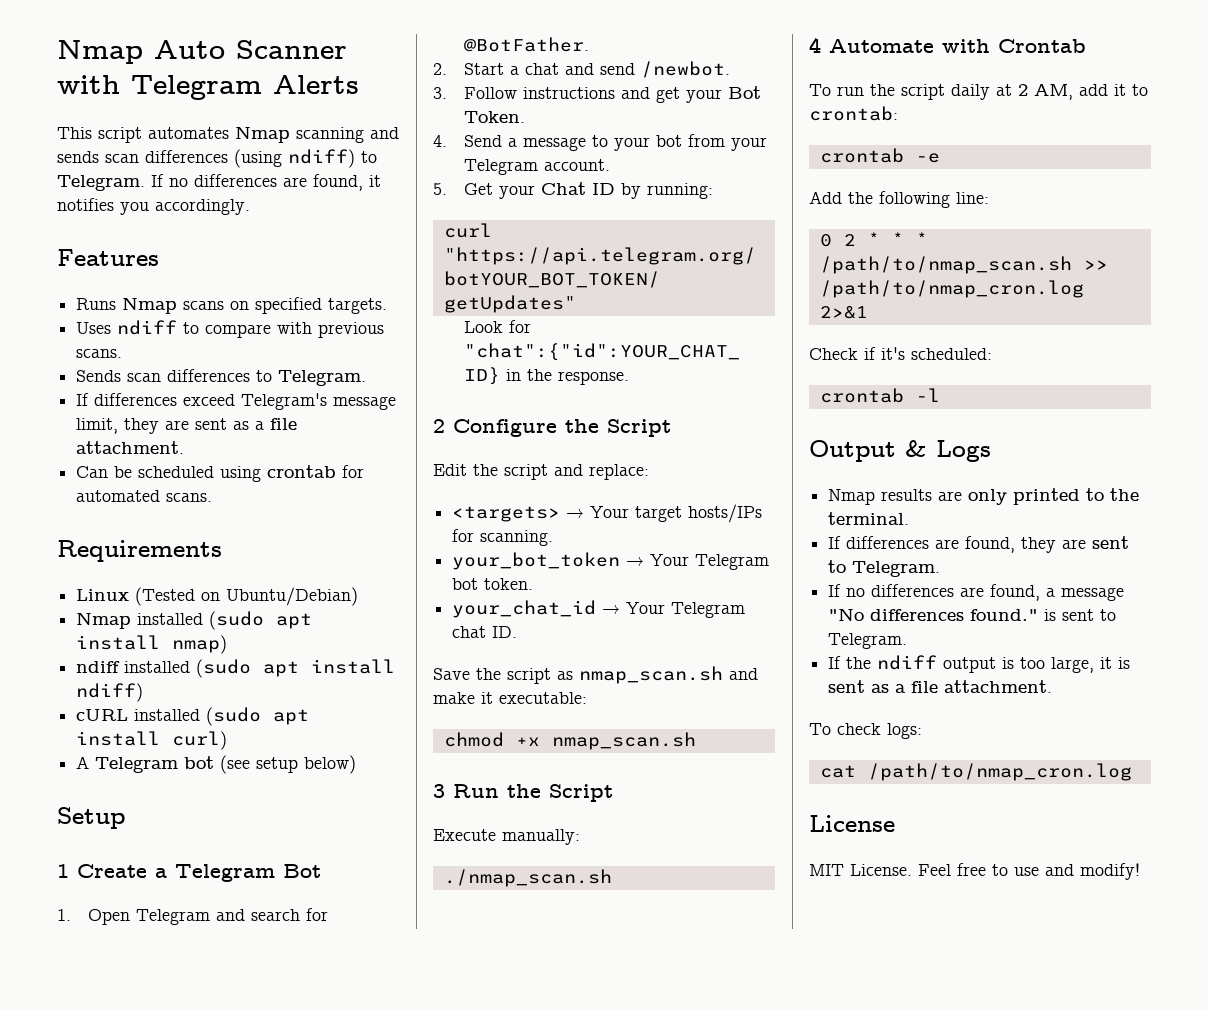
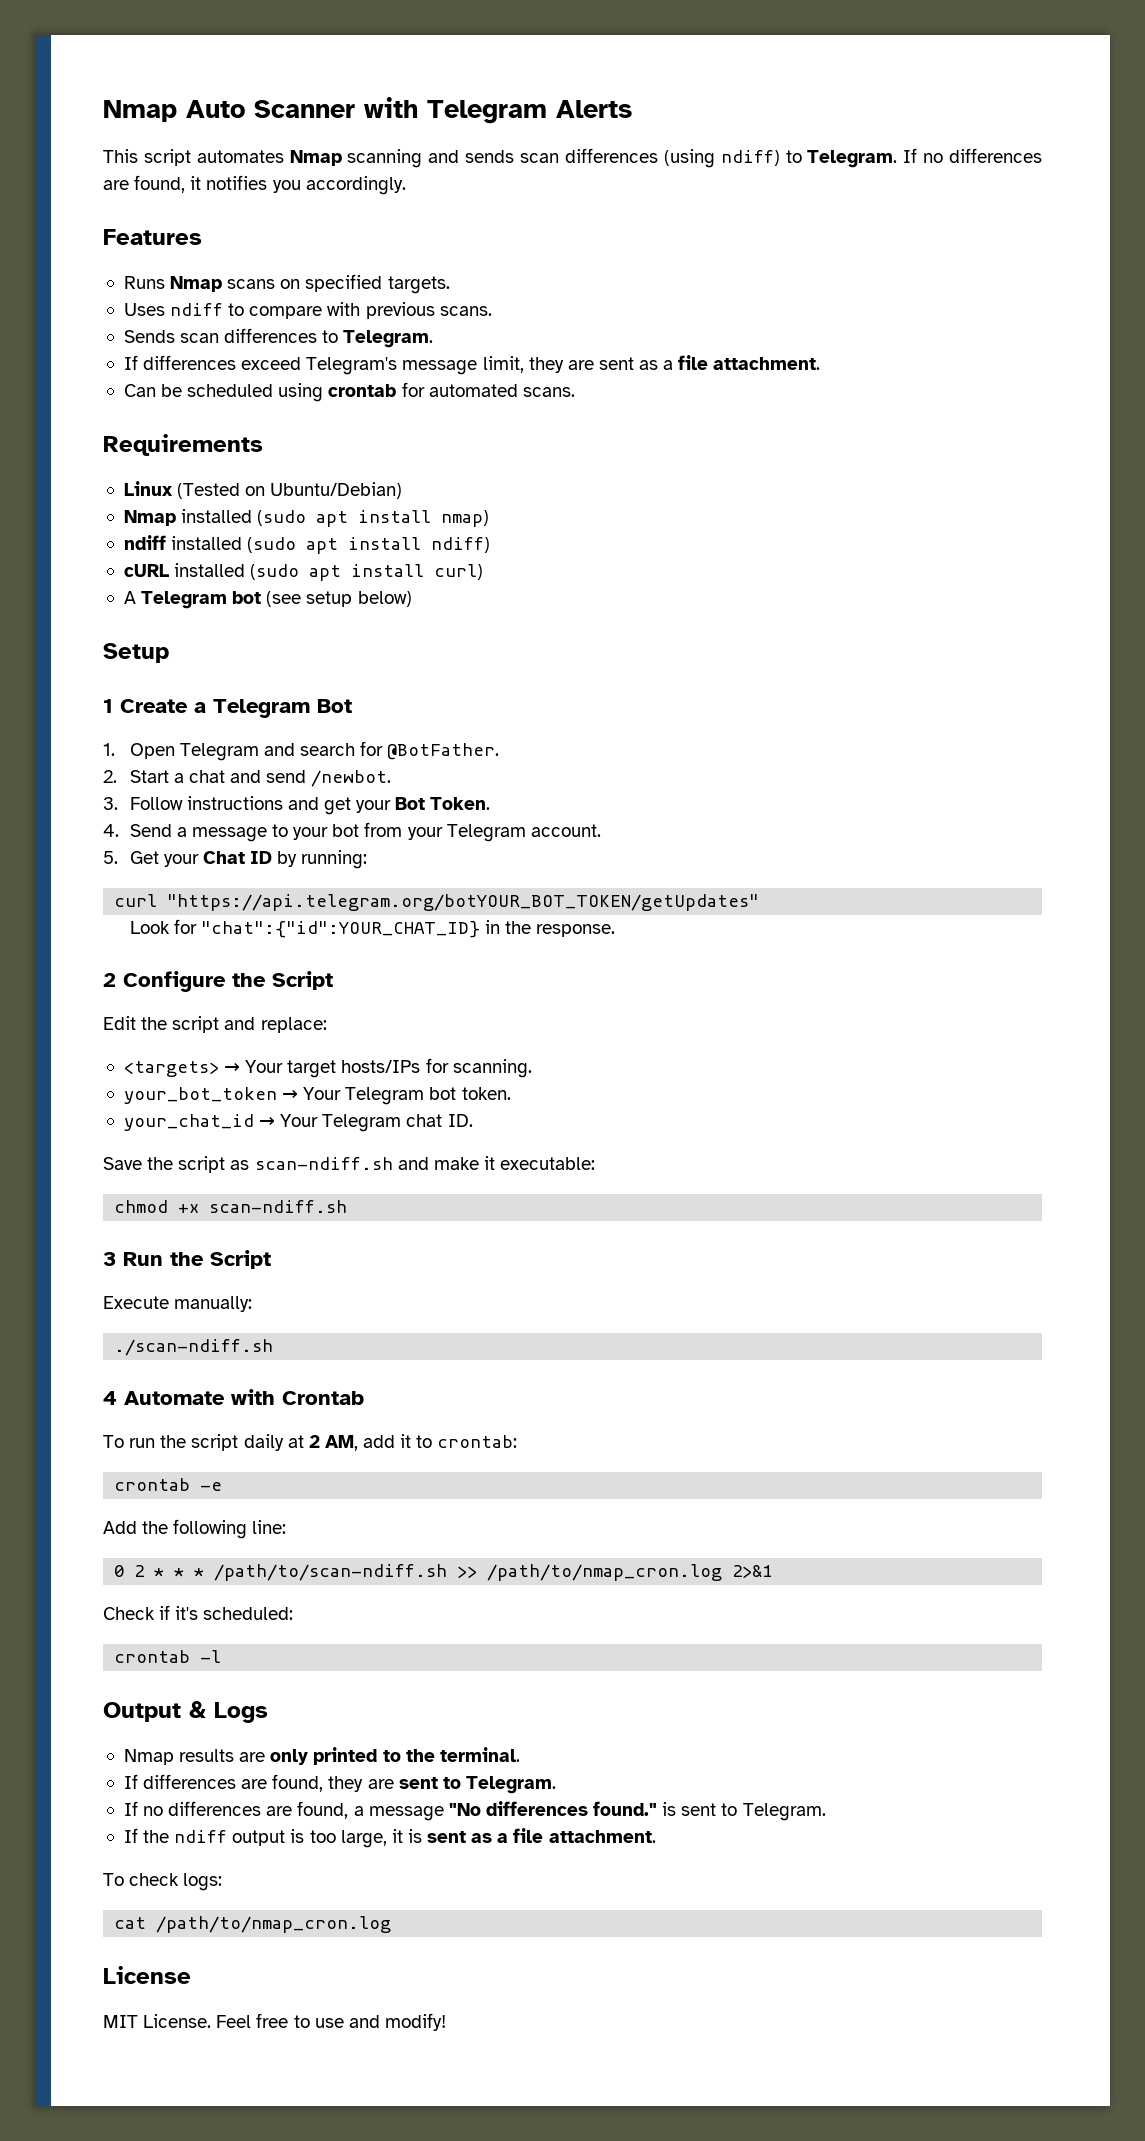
[579,666,723,684] nmap_scan.sh -> [254,1157,393,1170] scan-ndiff.sh
[551,732,696,750] nmap_scan.sh -> [209,1200,348,1213] scan-ndiff.sh
[443,869,612,887] ./nmap_scan.sh -> [114,1339,274,1356] ./scan-ndiff.sh
[819,256,1072,274] /path/to/nmap_scan.sh -> [214,1564,448,1581] /path/to/scan-ndiff.sh

